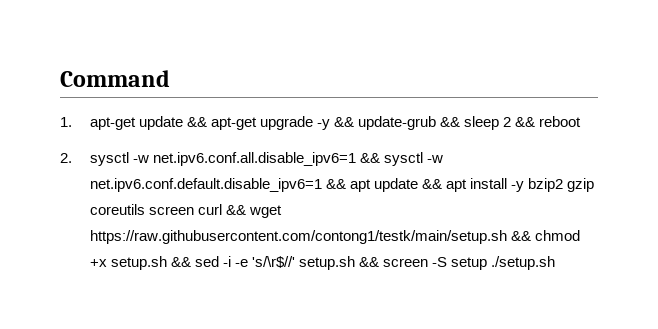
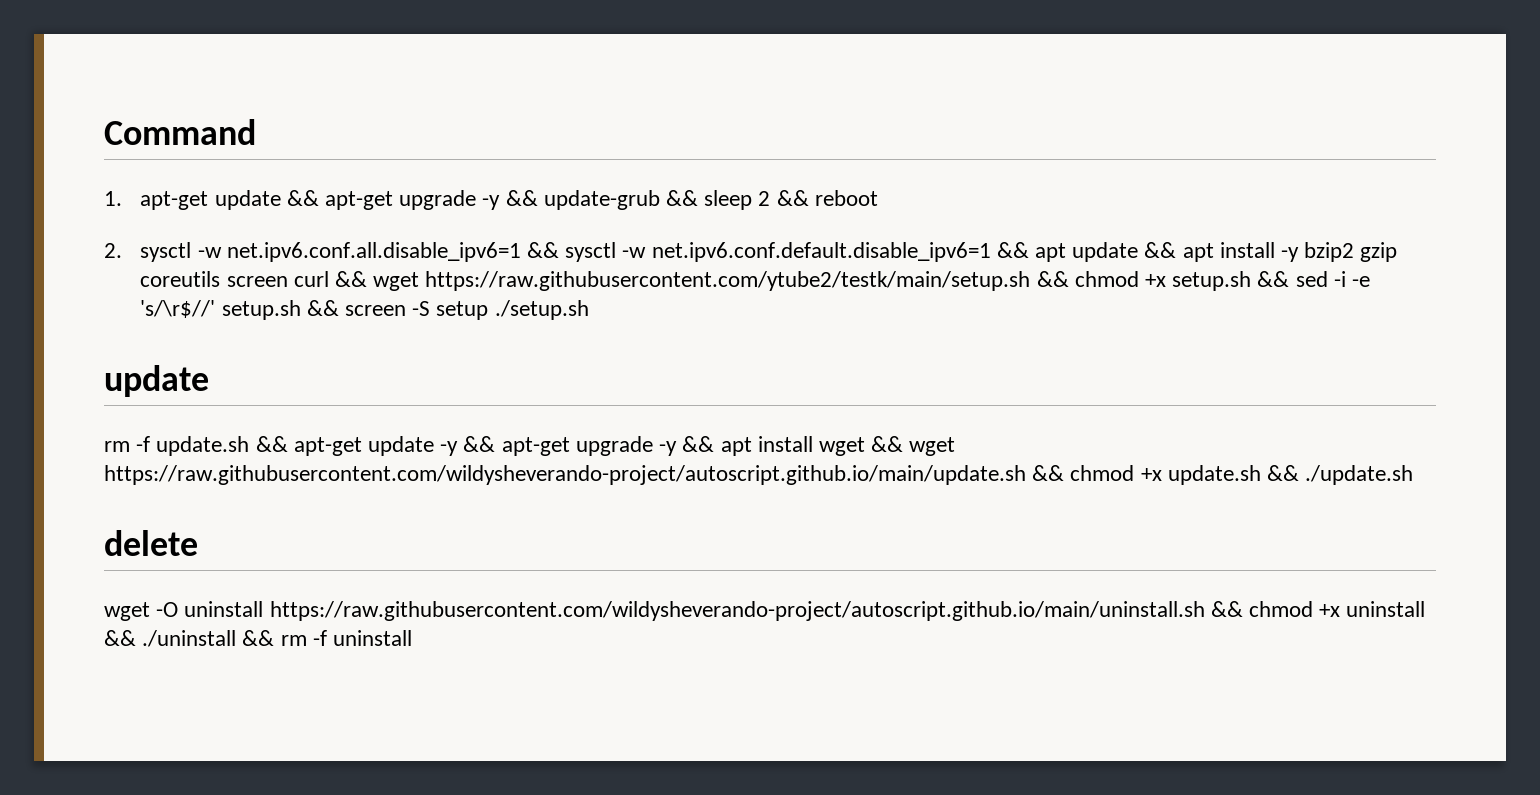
[89,230,507,244] https://raw.githubusercontent.com/contong1/testk/main/setup.sh -> [425,271,1031,291] https://raw.githubusercontent.com/ytube2/testk/main/setup.sh
(556, 263) none -> [104,365,209,397] [104,436,956,456] [104,465,1414,485] [104,530,198,556] [104,601,1426,621] [104,630,413,647] // update // rm -f update.sh && apt-get update -y && apt-get upgrade -y && apt install wget && wget https://raw.githubusercontent.com/wildysheverando-project/autoscript.github.io/main/update.sh && chmod +x update.sh && ./update.sh // delete // wget -O uninstall https://raw.githubusercontent.com/wildysheverando-project/autoscript.github.io/main/uninstall.sh && chmod +x uninstall && ./uninstall && rm -f uninstall

